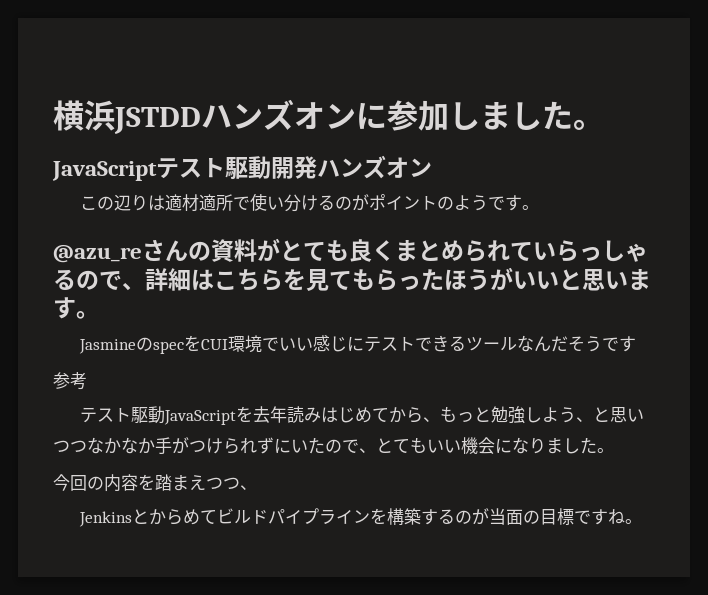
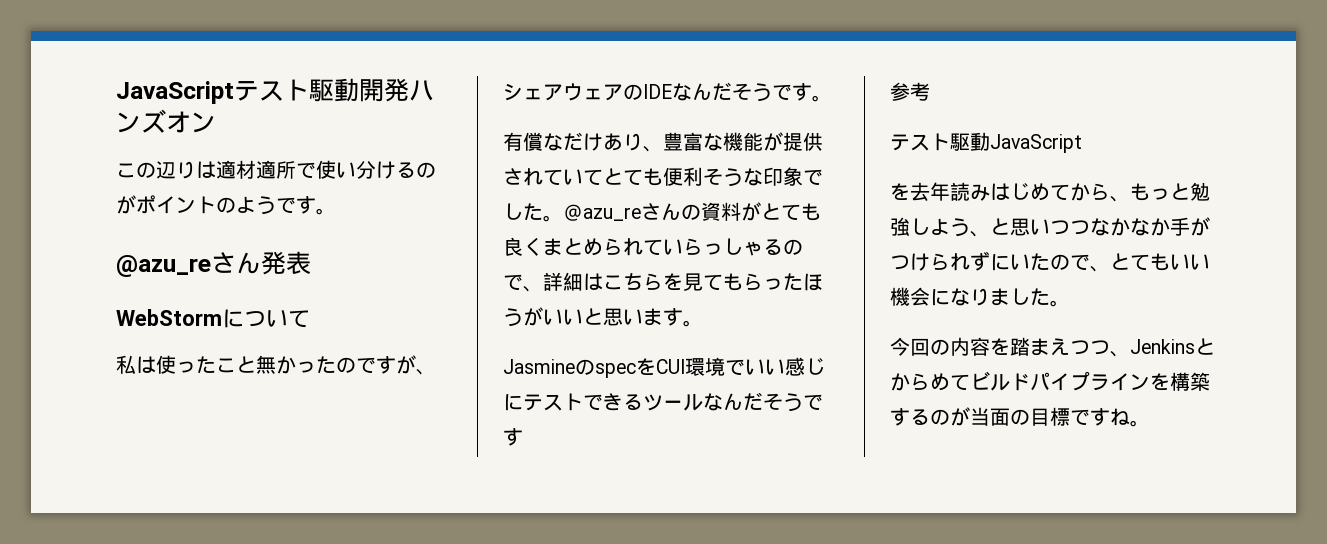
[53,99,604,134] 横浜JSTDDハンズオンに参加しました。 // -> (116, 92) none
(188, 251) none -> [261,251,311,275] [116,309,310,328] [116,355,436,375] [503,82,832,102] [503,132,823,152] [503,167,823,187] [503,203,681,222] 発表 // WebStormについて // 私は使ったこと無かったのですが、シェアウェアのIDEなんだそうです。 // 有償なだけあり、豊富な機能が提供されていてとても便利そうな印象でした。＠azu_reさん
(237, 417) none -> (1082, 143) //
(257, 487) // -> (1130, 354) none

